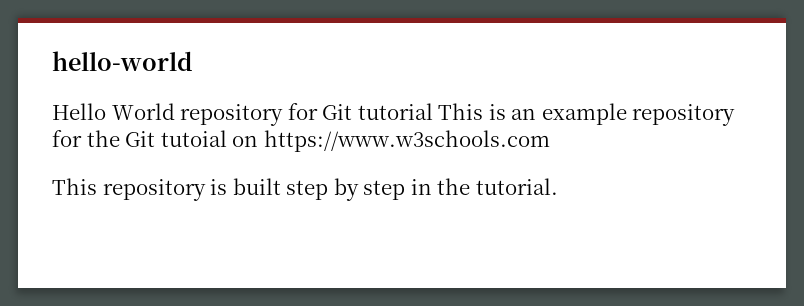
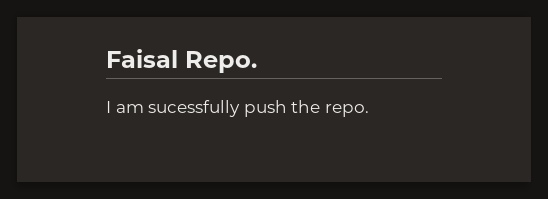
[52,51,192,71] [52,103,736,126] [52,130,550,152] [52,178,558,201] hello-world // Hello World repository for Git tutorial This is an example repository for the Git tutoial on https://www.w3schools.com // This repository is built step by step in the tutorial. -> [106,49,257,73] [106,100,369,117] Faisal Repo. // I am sucessfully push the repo.

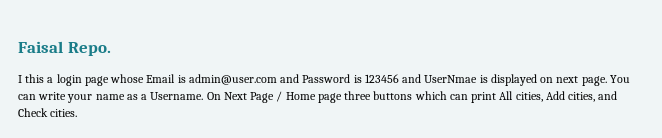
[115,100,369,117] am sucessfully push the repo. -> [25,74,630,86] [18,91,618,103] [18,108,78,117] this a login page whose Email is admin@user.com and Password is 123456 and UserNmae is displayed on next page. You can write your name as a Username. On Next Page / Home page three buttons which can print All cities, Add cities, and Check cities.

